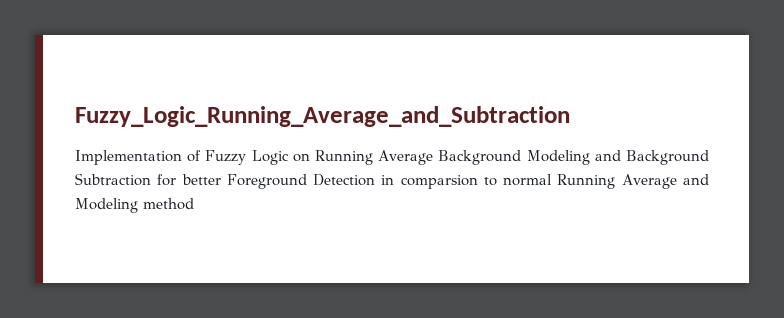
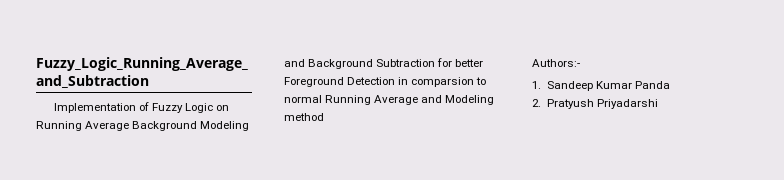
(194, 204) none -> [532,59,580,67] [532,81,670,91] [532,99,658,109] // Authors:- // 1. Sandeep Kumar Panda // 2. Pratyush Priyadarshi

